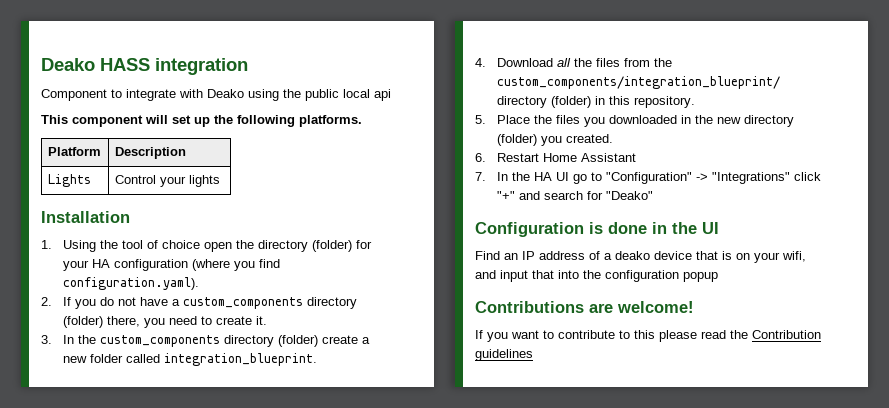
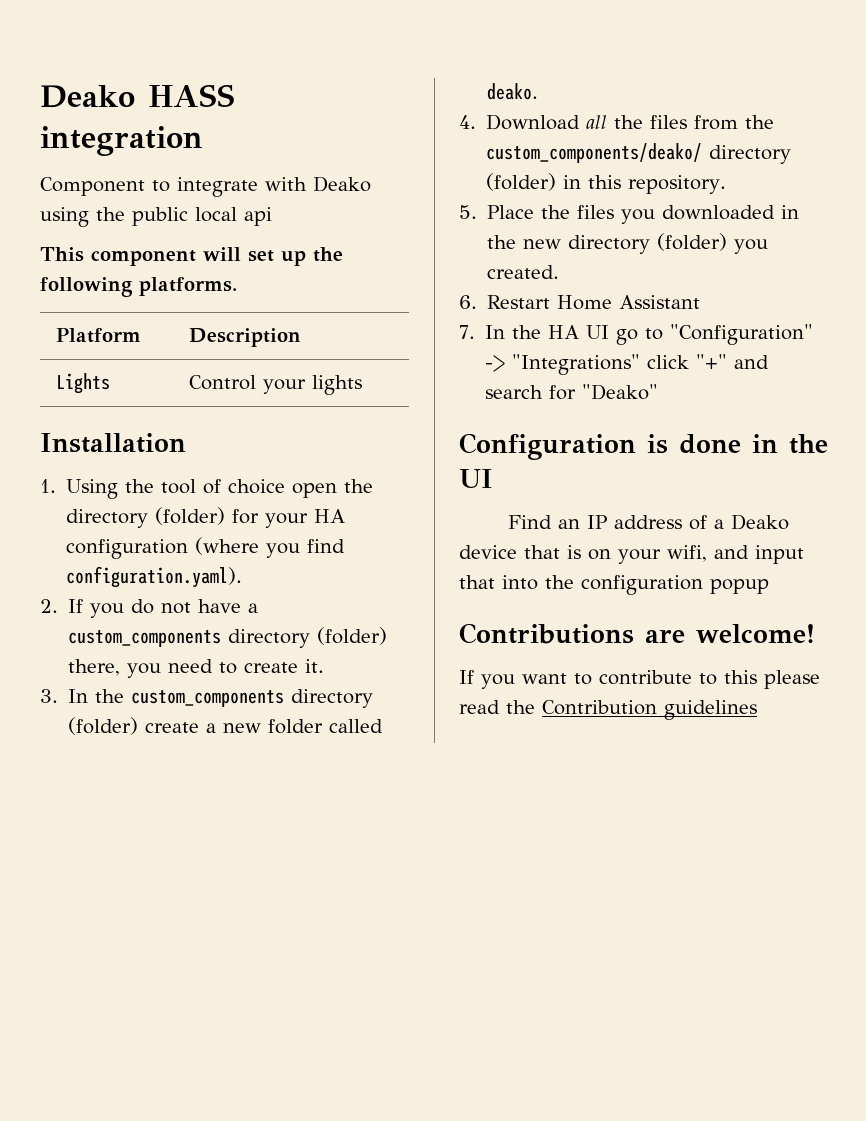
[164,353,318,366] integration_blueprint. -> [487,83,539,100] deako.
[497,76,781,89] custom_components/integration_blueprint/ -> [486,143,703,163] custom_components/deako/
[615,251,650,260] deako -> [730,514,789,530] Deako

